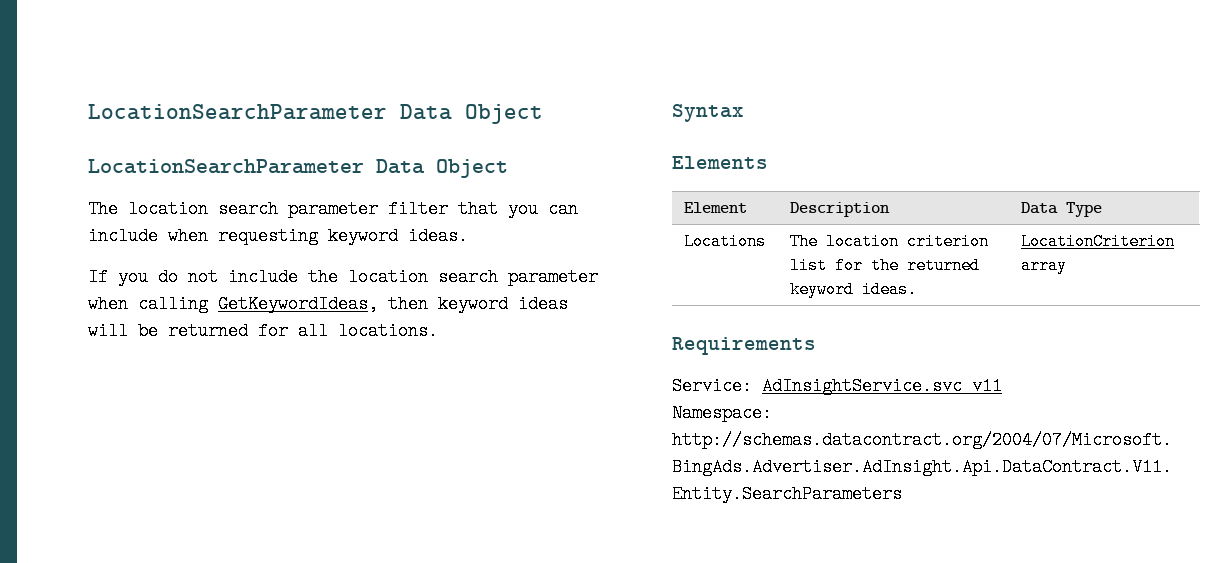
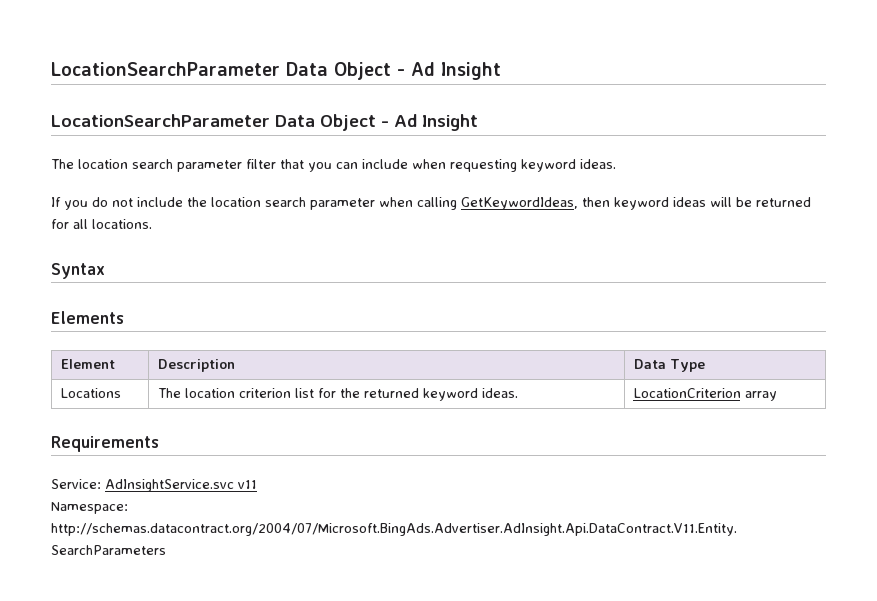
[88,104,543,124] [88,159,508,178] LocationSearchParameter Data Object // LocationSearchParameter Data Object -> [51,62,501,80] [51,114,478,131] LocationSearchParameter Data Object - Ad Insight // LocationSearchParameter Data Object - Ad Insight

